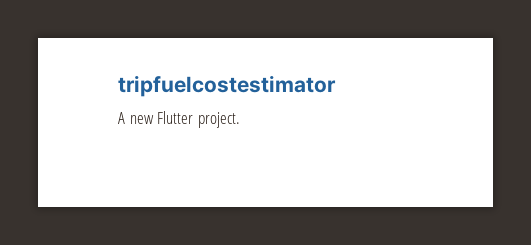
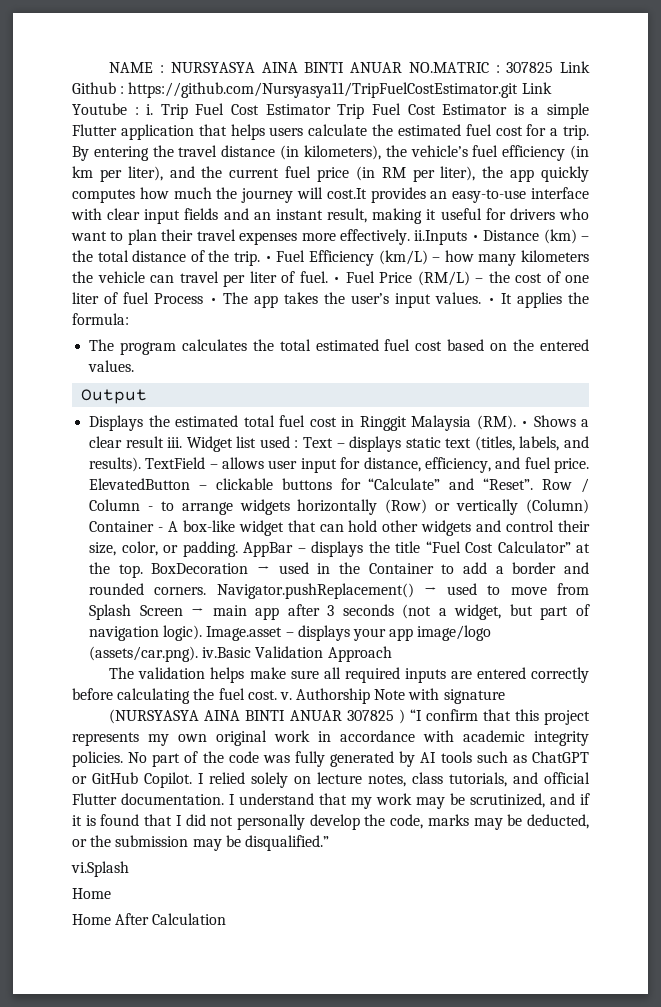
[118,75,336,97] [118,111,240,128] tripfuelcostestimator // A new Flutter project. -> [109,61,590,73] [72,82,552,98] [72,103,590,119] [72,124,589,140] [72,145,589,161] [72,166,589,182] [72,187,590,203] [71,208,589,224] [71,229,590,245] [72,250,590,266] [72,271,589,287] [72,292,589,308] [72,313,129,325] [89,339,589,355] [88,360,135,372] [81,389,148,404] [89,415,589,431] [89,436,589,452] [89,457,589,473] [89,478,589,493] [89,499,589,515] [89,520,591,536] [89,541,590,557] [89,562,590,578] [89,583,589,599] [89,604,590,620] [89,625,492,641] [89,646,392,662] [109,667,590,683] [72,688,505,704] [109,709,591,725] [72,730,589,746] [72,751,590,767] [72,772,590,788] [72,793,590,809] [72,814,589,830] [72,835,329,851] [71,861,129,877] [72,888,111,899] [72,913,227,925] NAME : NURSYASYA AINA BINTI ANUAR NO.MATRIC : 307825 Link Github : https://github.com/Nursyasya11/TripFuelCostEstimator.git Link Youtube : i. Trip Fuel Cost Estimator Trip Fuel Cost Estimator is a simple Flutter application that helps users calculate the estimated fuel cost for a trip. By entering the travel distance (in kilometers), the vehicle’s fuel efficiency (in km per liter), and the current fuel price (in RM per liter), the app quickly computes how much the journey will cost.It provides an easy-to-use interface with clear input fields and an instant result, making it useful for drivers who want to plan their travel expenses more effectively. ii.Inputs • Distance (km) – the total distance of the trip. • Fuel Efficiency (km/L) – how many kilometers the vehicle can travel per liter of fuel. • Fuel Price (RM/L) – the cost of one liter of fuel Process • The app takes the user’s input values. • It applies the formula: // The program calculates the total estimated fuel cost based on the entered values. // Output // Displays the estimated total fuel cost in Ringgit Malaysia (RM). • Shows a clear result iii. Widget list used : Text – displays static text (titles, labels, and results). TextField – allows user input for distance, efficiency, and fuel price. ElevatedButton – clickable buttons for “Calculate” and “Reset”. Row / Column - to arrange widgets horizontally (Row) or vertically (Column) Container - A box-like widget that can hold other widgets and control their size, color, or padding. AppBar – displays the title “Fuel Cost Calculator” at the top. BoxDecoration → used in the Container to add a border and rounded corners. Navigator.pushReplacement() → used to move from Splash Screen → main app after 3 seconds (not a widget, but part of navigation logic). Image.asset – displays your app image/logo (assets/car.png). iv.Basic Validation Approach // The validation helps make sure all required inputs are entered correctly before calculating the fuel cost. v. Authorship Note with signature // (NURSYASYA AINA BINTI ANUAR 307825 ) “I confirm that this project represents my own original work in accordance with academic integrity policies. No part of the code was fully generated by AI tools such as ChatGPT or GitHub Copilot. I relied solely on lecture notes, class tutorials, and official Flutter documentation. I understand that my work may be scrutinized, and if it is found that I did not personally develop the code, marks may be deducted, or the submission may be disqualified.” // vi.Splash // Home // Home After Calculation

